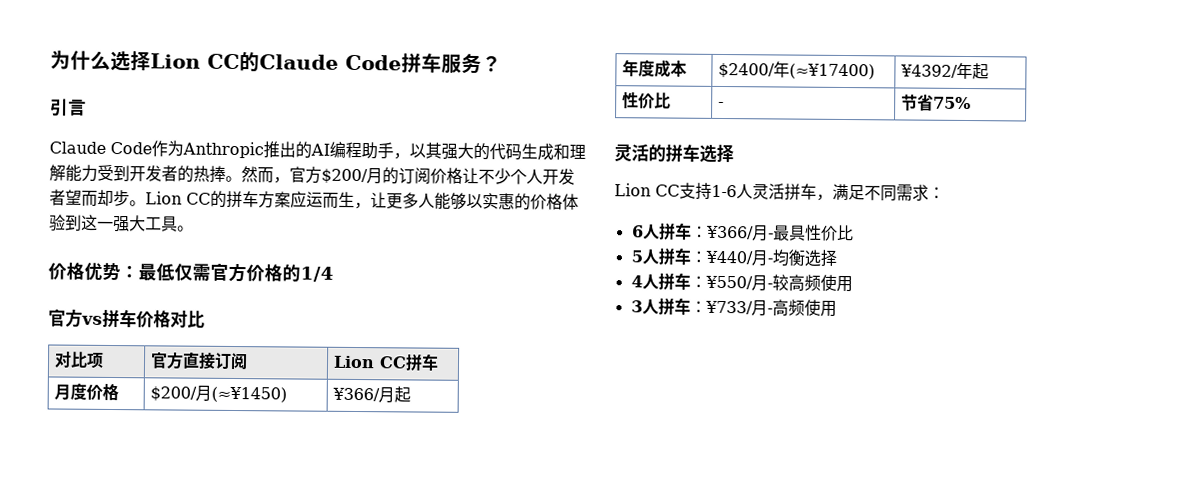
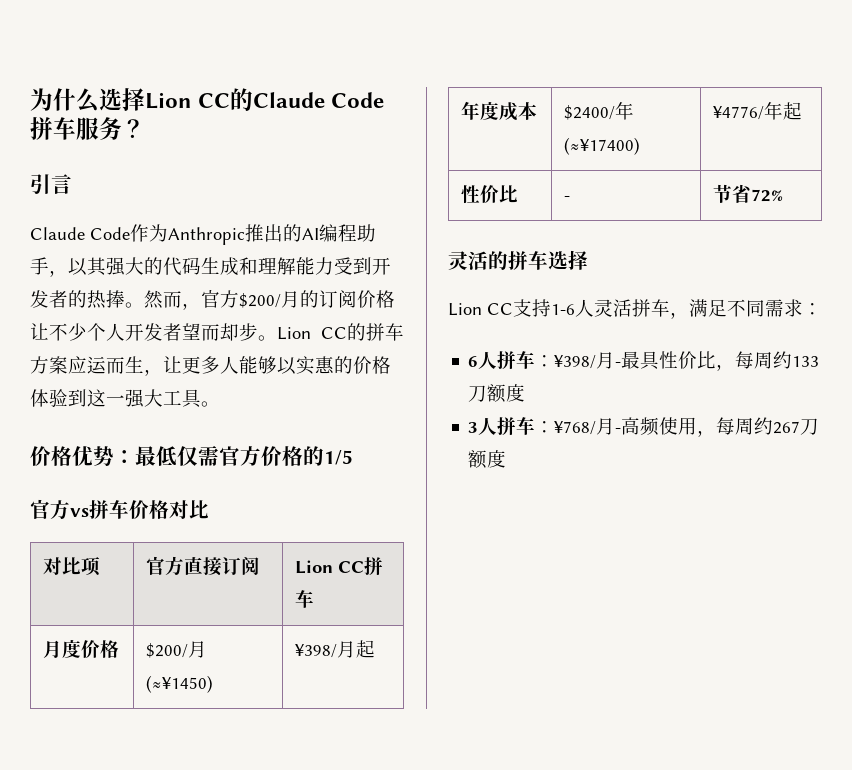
[300,266,334,282] 1/4 -> [324,450,353,465] 1/5
[332,387,381,402] ¥366/ -> [295,644,338,658] ¥398/
[900,64,959,78] ¥4392/ -> [713,106,765,120] ¥4776/
[933,96,972,110] 75% -> [751,189,784,202] 72%
[705,225,754,240] ¥366/ -> [554,355,597,369] ¥398/
[630,247,837,267] [630,272,853,293] // 5人拼车：¥440/月-均衡选择 // 4人拼车：¥550/月-较高频使用 -> [716,351,820,371] [468,384,526,403] ，每周约133刀额度
[704,300,753,315] ¥733/ -> [554,421,597,435] ¥768/
(837, 308) none -> [697,417,820,437] [468,450,507,469] ，每周约267刀额度

